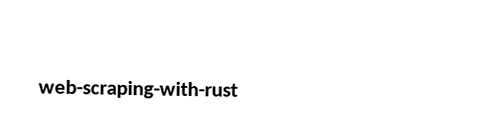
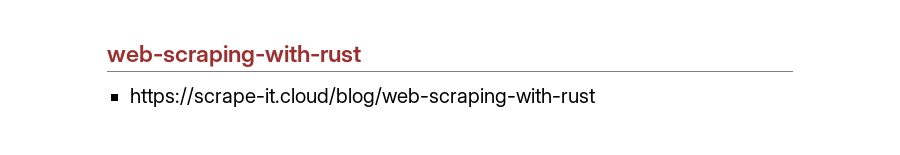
(238, 89) none -> [129,87,595,107] // https://scrape-it.cloud/blog/web-scraping-with-rust

